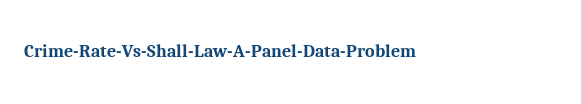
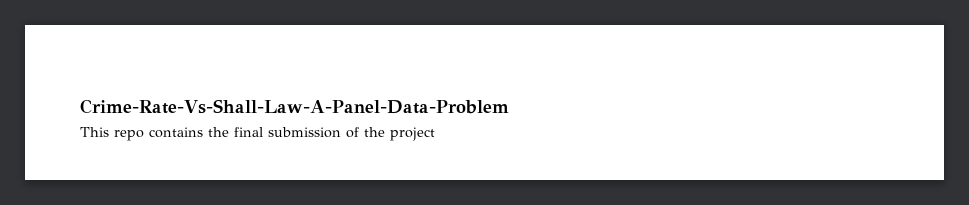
(416, 50) none -> [80,127,435,141] // This repo contains the final submission of the project

